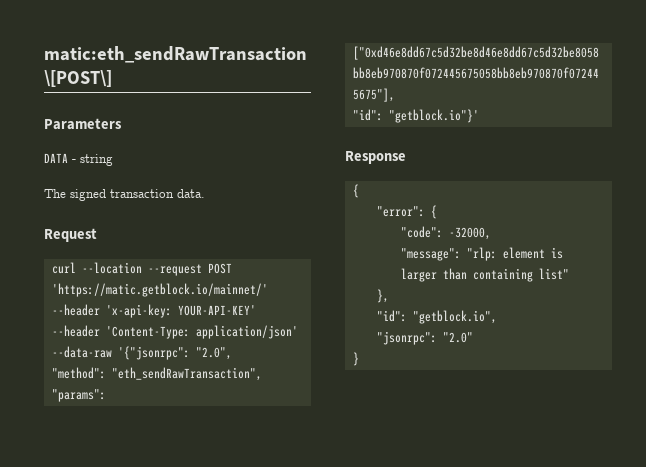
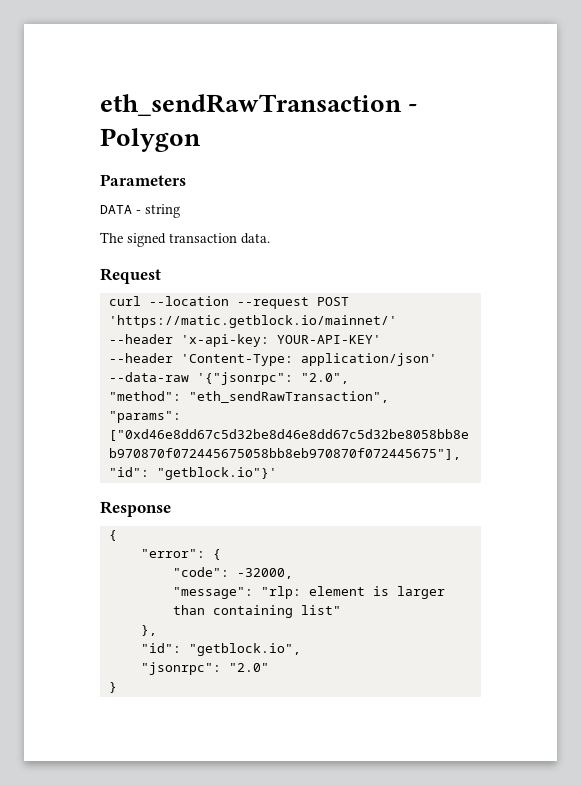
[44,46,307,63] [44,70,112,87] matic:eth_sendRawTransaction \[POST\] -> [100,94,418,116] [100,128,201,152] eth_sendRawTransaction - Polygon

